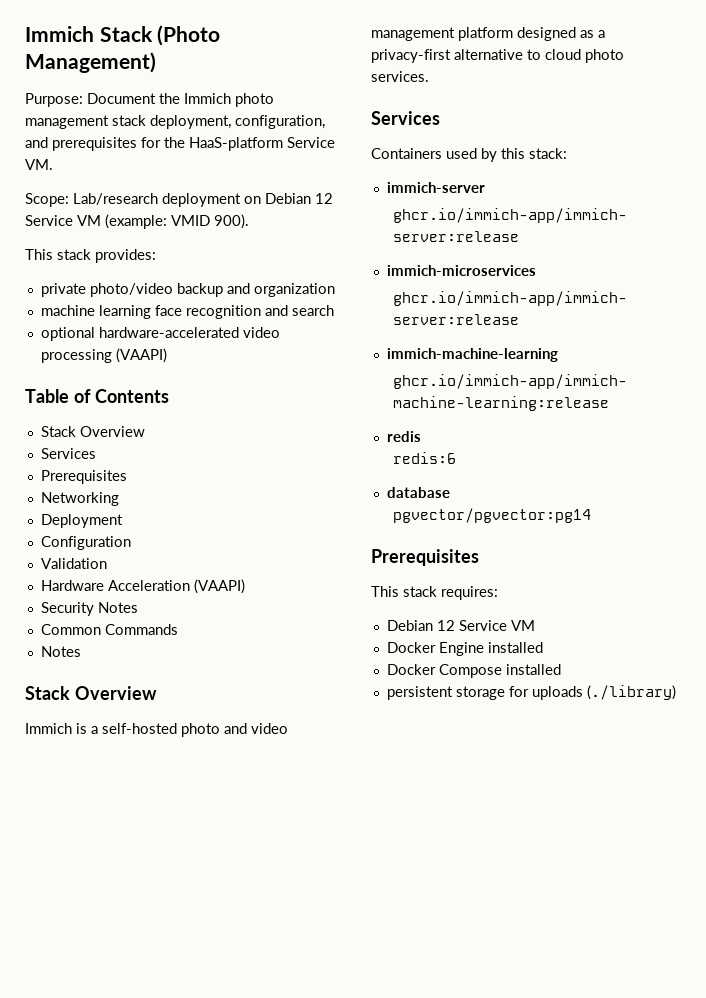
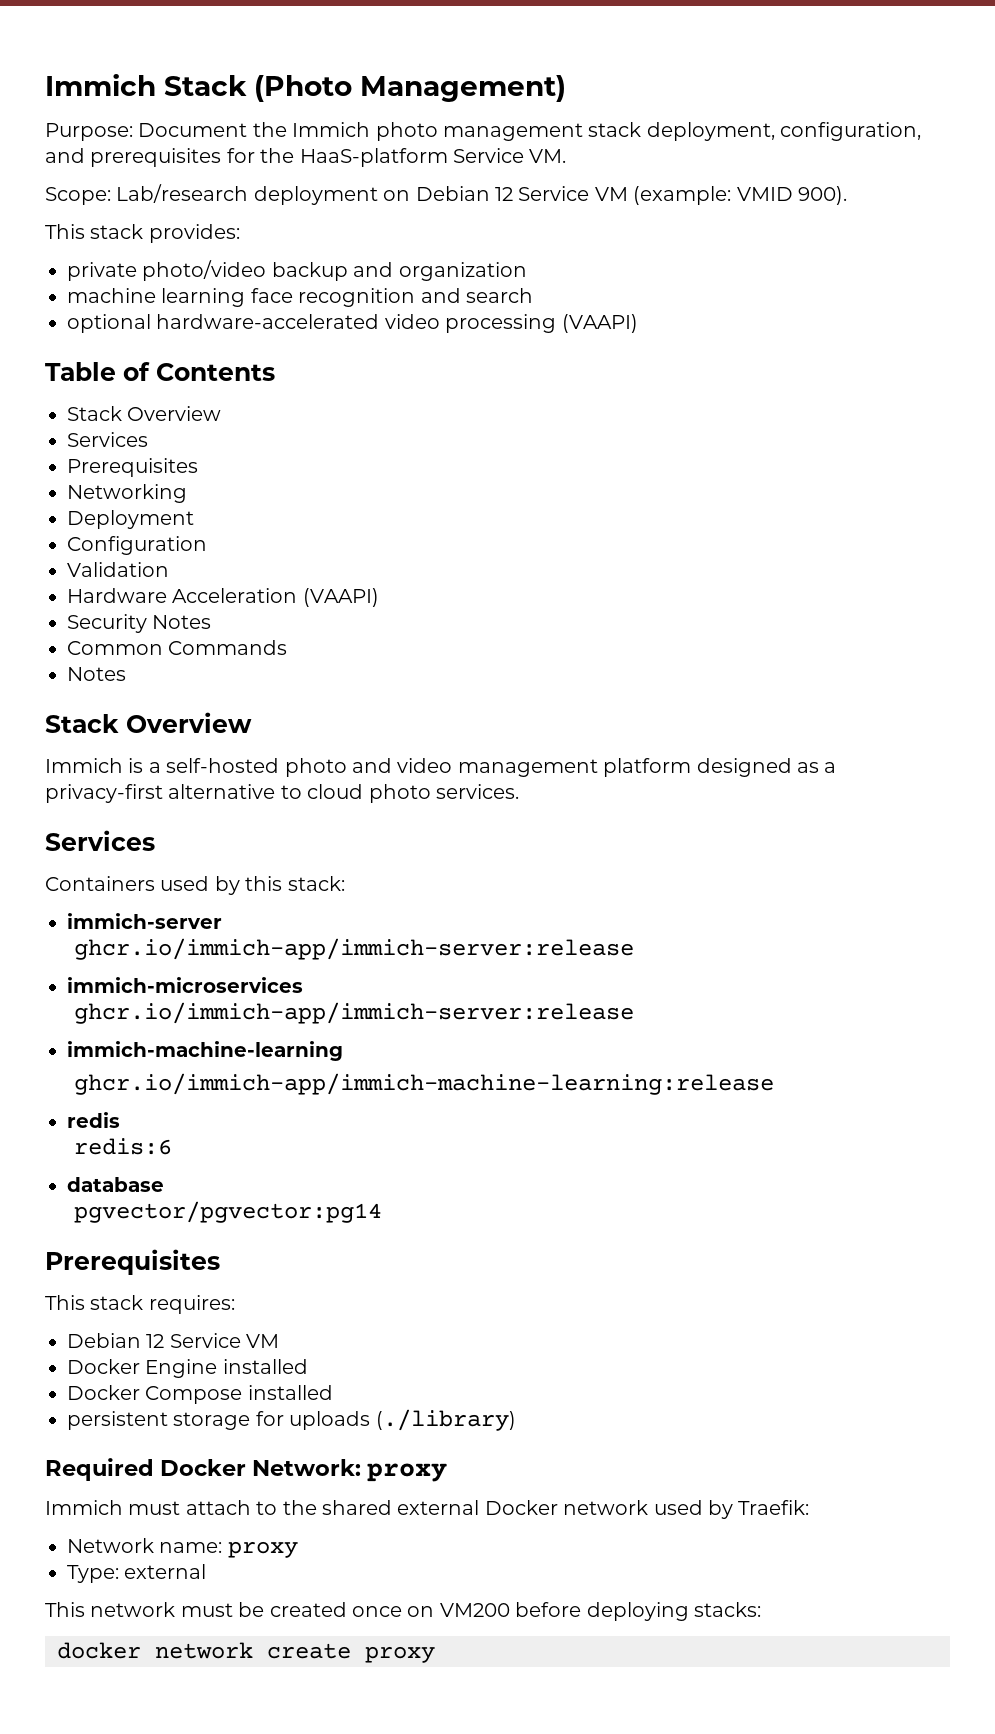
(676, 692) none -> [45,1458,448,1482] [45,1500,810,1519] [67,1538,298,1558] [67,1564,207,1583] [45,1602,761,1621] [57,1642,435,1663] // Required Docker Network: proxy // Immich must attach to the shared external Docker network used by Traefik: // Network name: proxy // Type: external // This network must be created once on VM200 before deploying stacks: // docker network create proxy

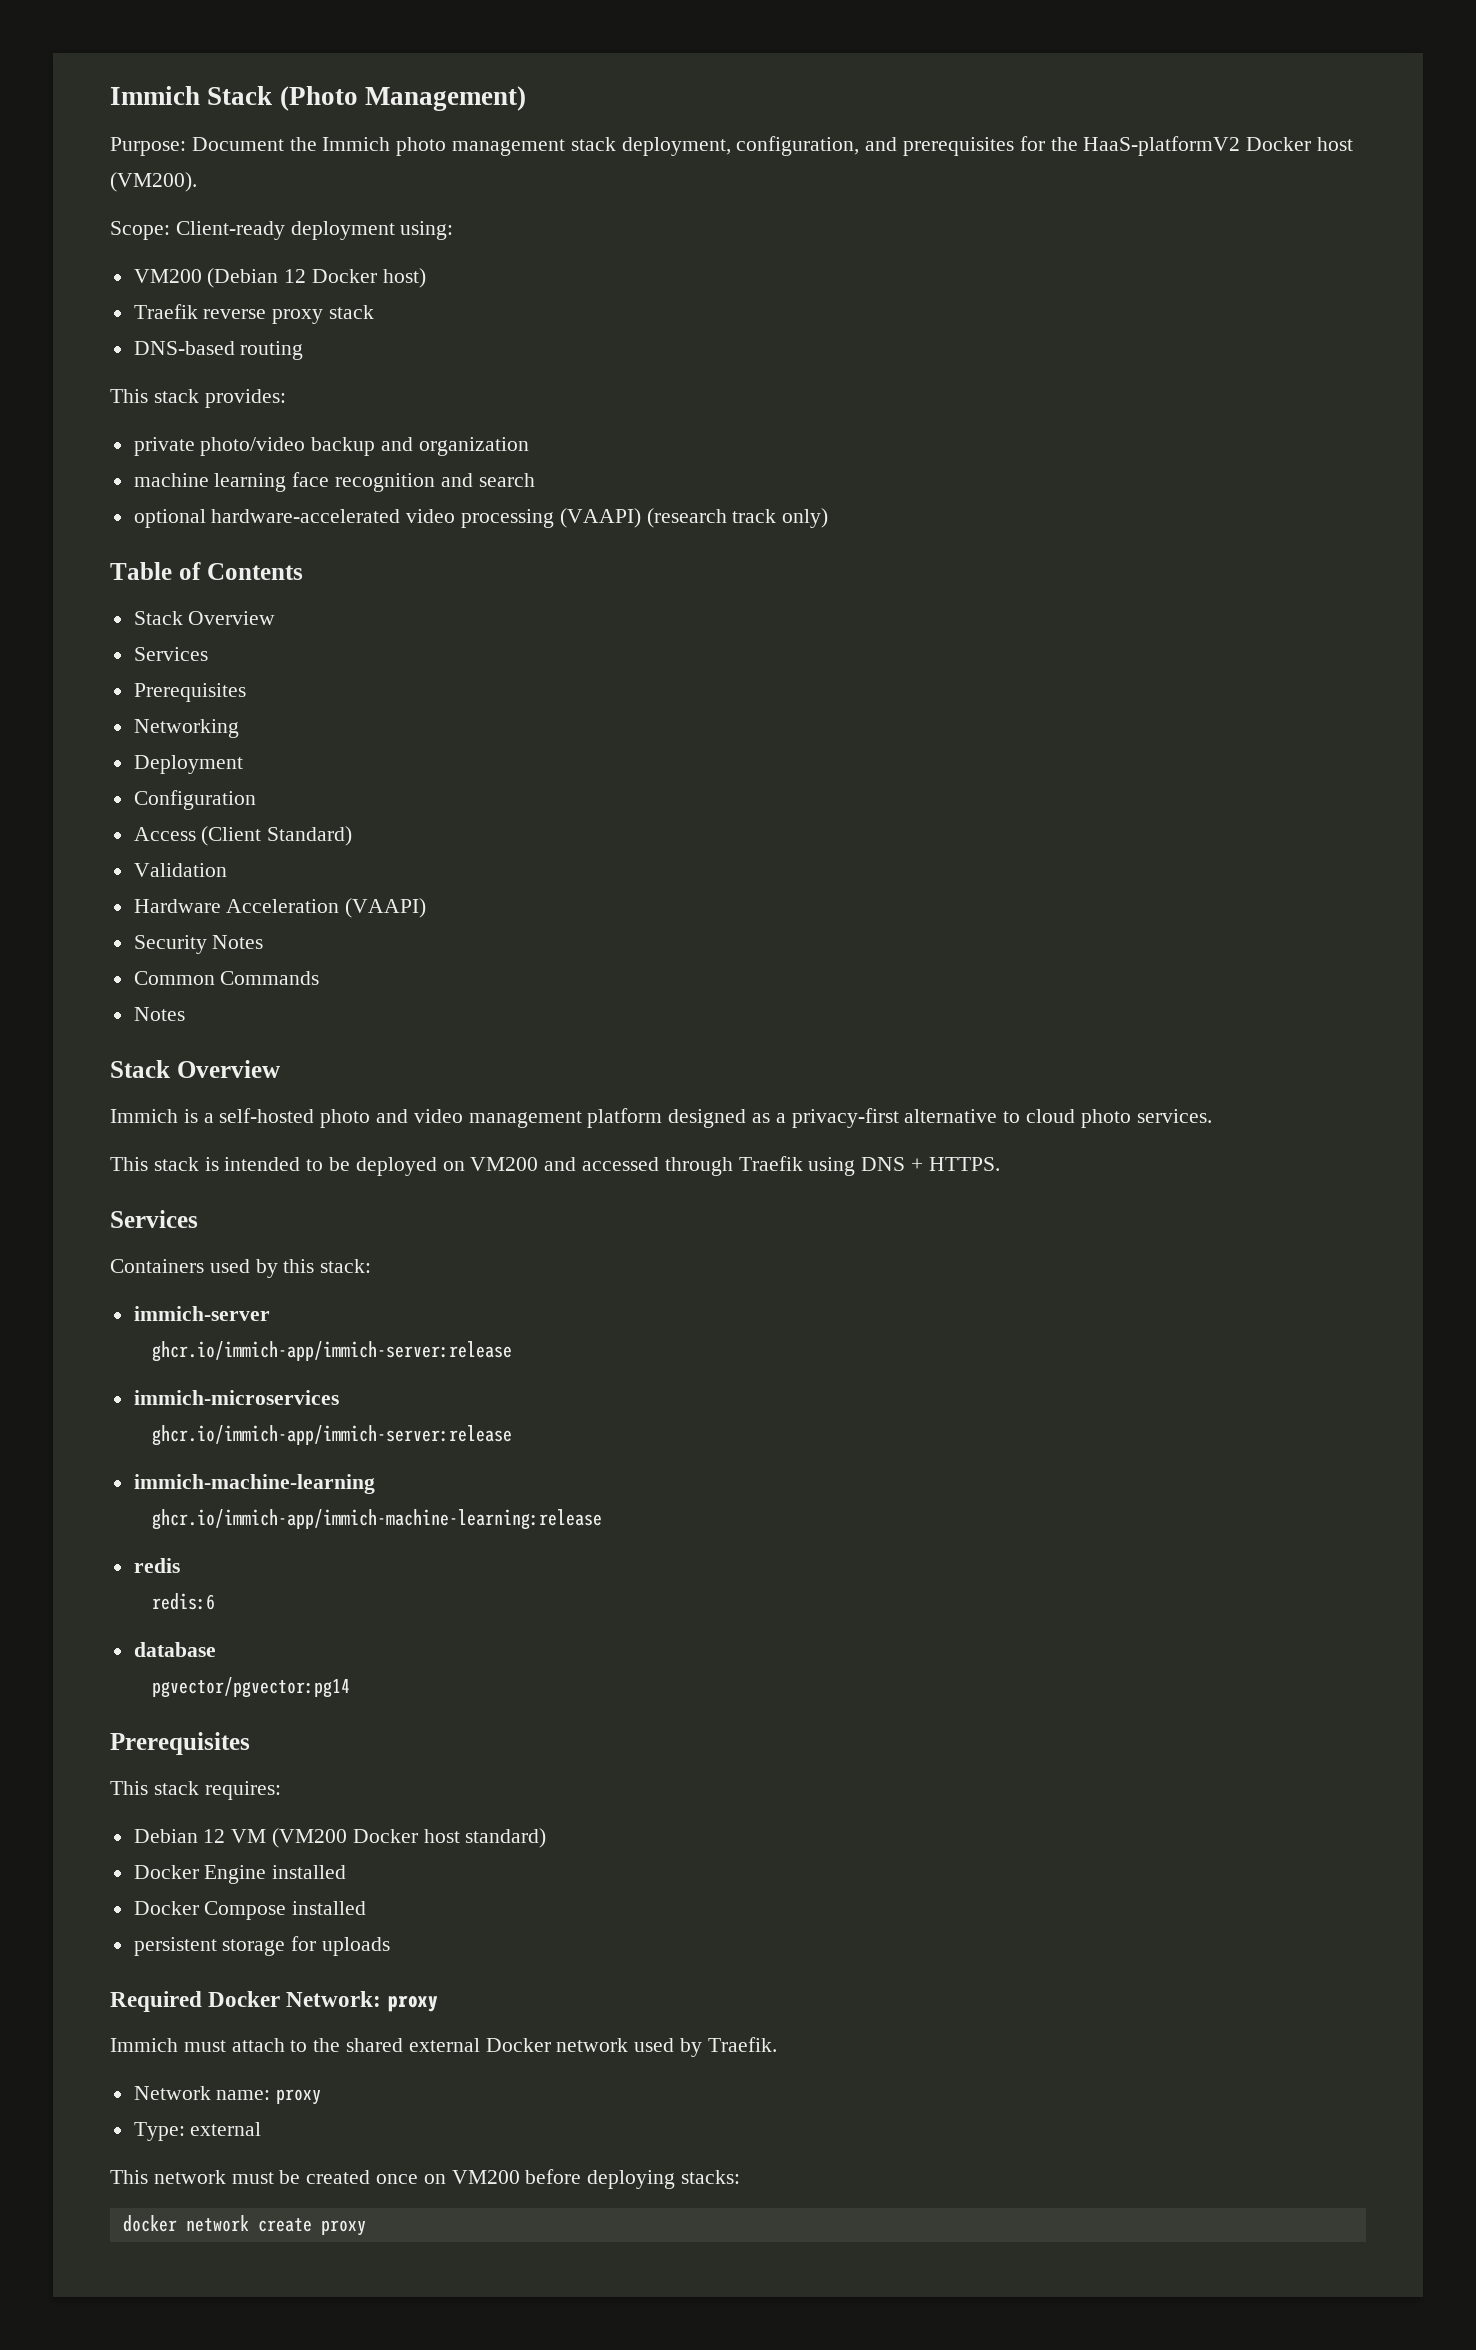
[299,148,567,167] [45,184,847,205] HaaS-platform Service VM. // Scope: Lab/research deployment on Debian 12 Service VM (example: VMID 900). -> [1083,136,1354,156] [110,172,197,192] [110,221,454,240] [133,268,426,288] [133,304,375,324] [133,341,304,360] HaaS-platformV2 Docker host (VM200). // Scope: Client-ready deployment using: // VM200 (Debian 12 Docker host) // Traefik reverse proxy stack // DNS-based routing
(638, 323) none -> [646,508,829,528] (research track only)
(207, 545) none -> [133,826,353,846] // Access (Client Standard)
(519, 791) none -> [110,1156,1000,1176] // This stack is intended to be deployed on VM200 and accessed through Traefik using DNS + HTTPS.
[169,1333,280,1348] Service VM -> [231,1828,547,1848] VM (VM200 Docker host standard)
[375,1409,516,1431] (./library) -> (391, 1946) none
[738,1500,810,1515] Traefik: -> [707,2037,777,2052] Traefik.

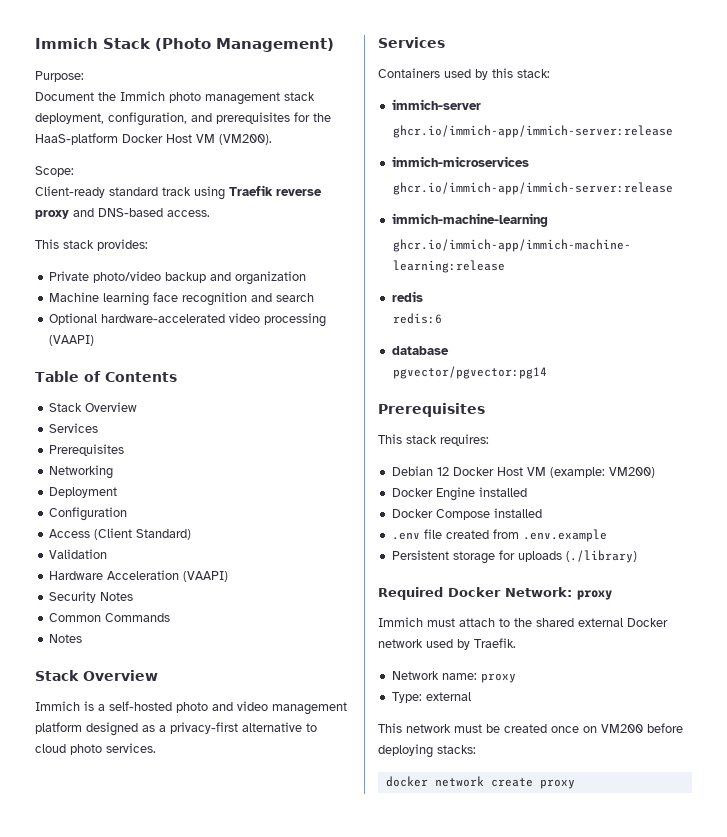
(186, 146) none -> (84, 76) //
[1083,136,1354,156] [110,172,197,192] [110,221,454,240] [133,268,426,288] [133,304,375,324] [133,341,304,360] HaaS-platformV2 Docker host (VM200). // Scope: Client-ready deployment using: // VM200 (Debian 12 Docker host) // Traefik reverse proxy stack // DNS-based routing -> [35,133,272,145] [35,166,74,177] [35,185,322,200] [35,208,210,219] HaaS-platform Docker Host VM (VM200). // Scope: // Client-ready standard track using Traefik reverse proxy and DNS-based access.
[133,437,195,456] private -> [48,271,89,281] Private
[133,473,209,487] machine -> [48,292,99,302] Machine
[133,509,206,528] optional -> [48,313,97,325] Optional
[646,508,829,528] (research track only) -> (94, 340) none
[110,1156,1000,1176] // This stack is intended to be deployed on VM200 and accessed through Traefik using DNS + HTTPS. -> (156, 748) none
[231,1828,547,1848] VM (VM200 Docker host standard) -> [452,467,655,478] Docker Host VM (example: VM200)
[133,1937,217,1956] persistent -> [391,529,607,542] [391,550,449,560] .env file created from .env.example // Persistent
(391, 1946) none -> [565,550,637,563] (./library)

